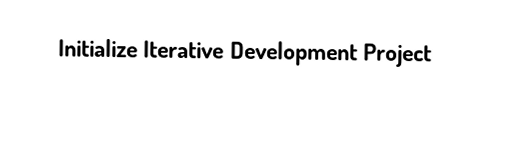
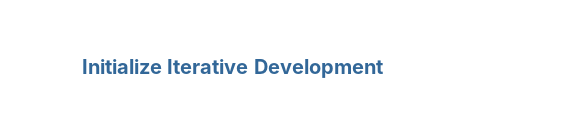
[363,43,433,68] Project -> (383, 68) none

